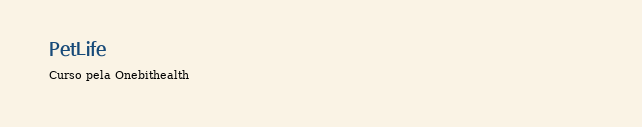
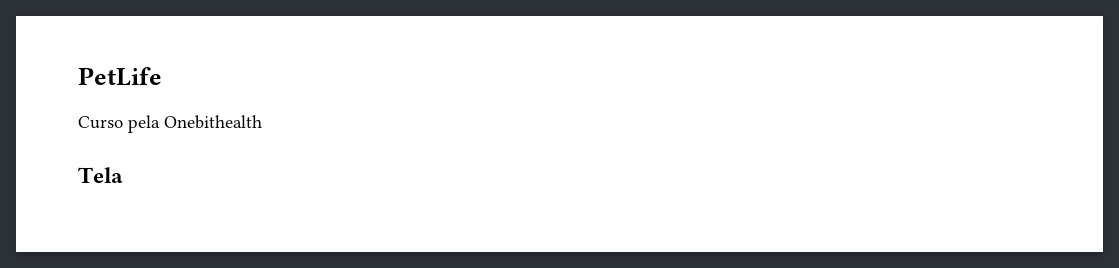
(189, 74) none -> [78,167,123,183] // Tela

